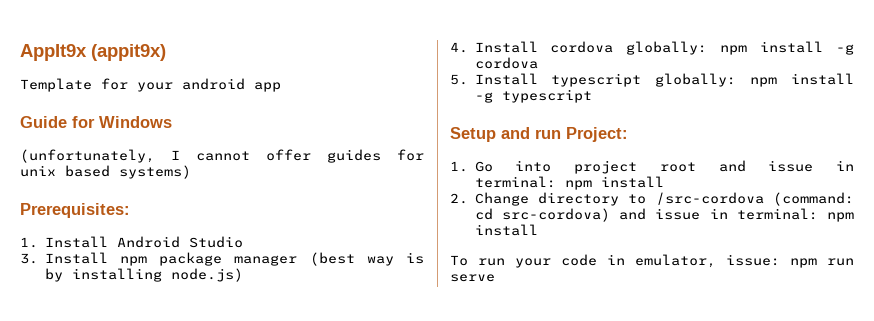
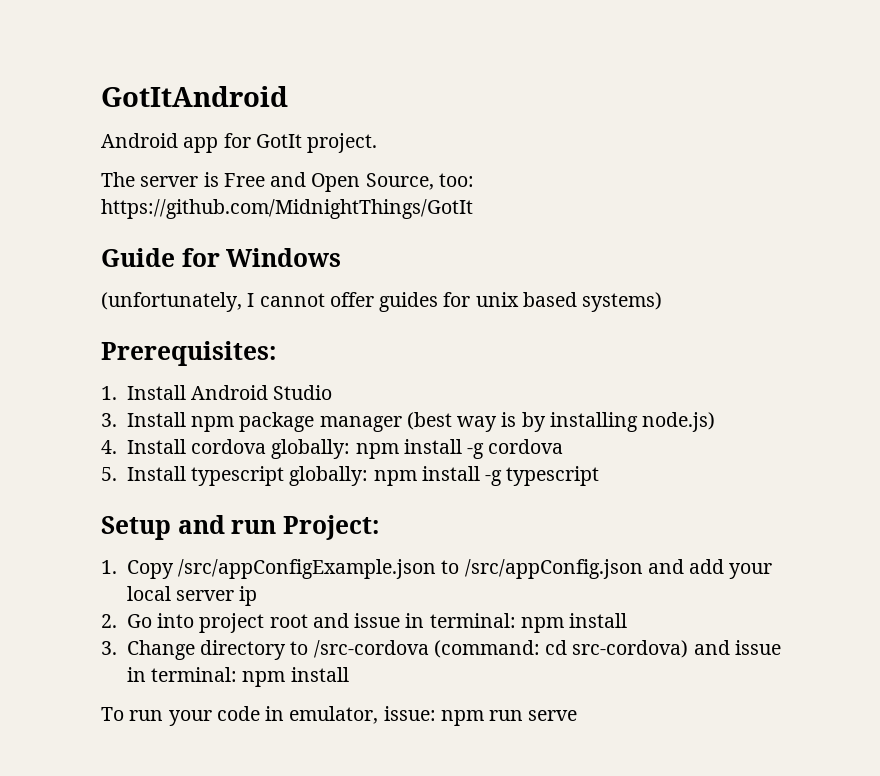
[20,44,166,61] [20,78,281,92] AppIt9x (appit9x) // Template for your android app -> [101,86,288,107] [101,133,378,153] [101,172,474,192] [101,199,473,219] GotItAndroid // Android app for GotIt project. // The server is Free and Open Source, too: https://github.com/MidnightThings/GotIt
(468, 166) none -> [126,559,773,579] [126,586,258,606] [101,614,117,628] Copy /src/appConfigExample.json to /src/appConfig.json and add your local server ip // 2.
[450,193,468,204] 2. -> [101,641,117,655] 3.

